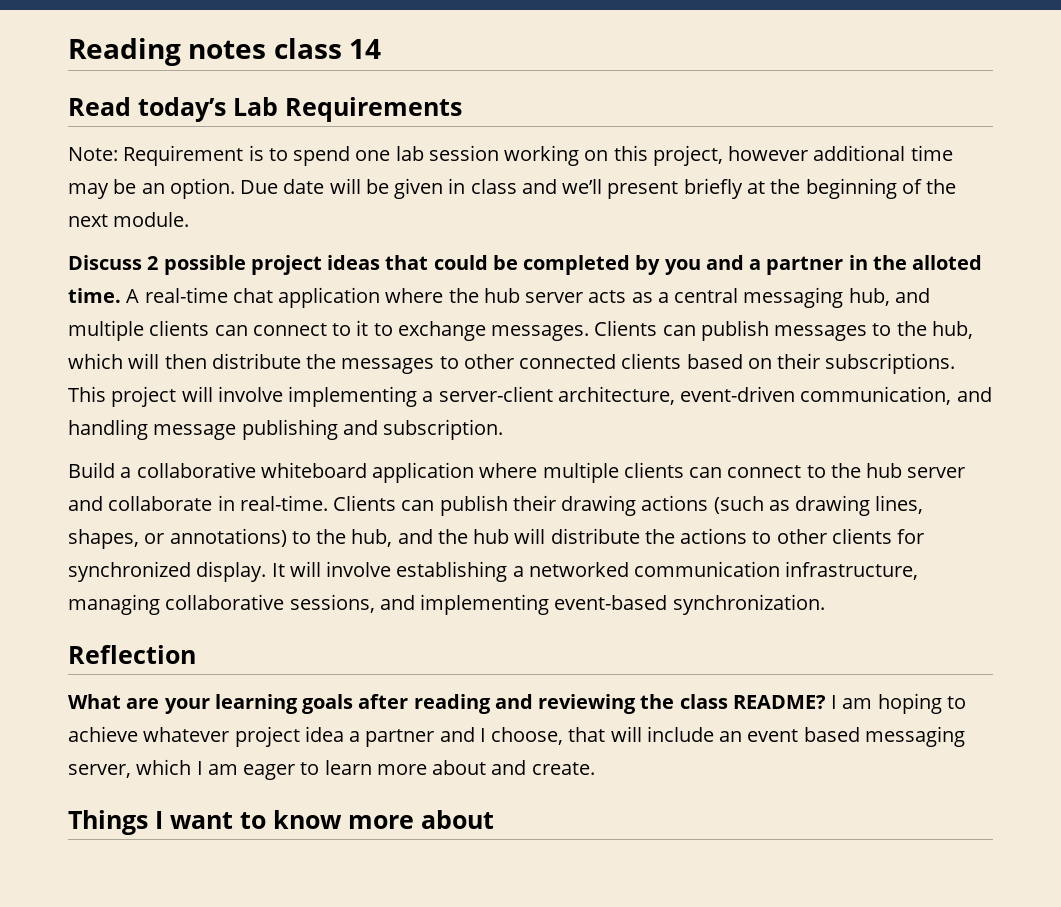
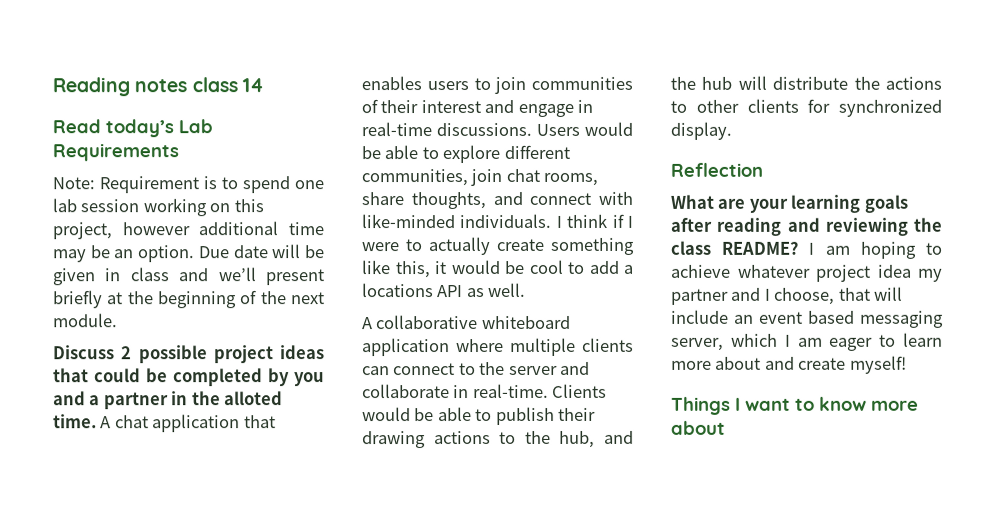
[144,287,228,303] real-time -> (112, 422) none
[385,287,930,308] [68,320,973,341] [68,353,956,374] [68,386,992,407] [68,419,504,440] [68,462,132,478] where the hub server acts as a central messaging hub, and multiple clients can connect to it to exchange messages. Clients can publish messages to the hub, which will then distribute the messages to other connected clients based on their subscriptions. This project will involve implementing a server-client architecture, event-driven communication, and handling message publishing and subscription. // Build a -> [243,415,276,429] [361,76,633,95] [361,99,594,117] [361,121,633,137] [361,144,570,164] [361,168,599,187] [361,191,633,210] [361,213,633,229] [361,237,634,256] [362,259,634,279] [362,282,527,298] [362,317,373,330] that enables users to join communities of their interest and engage in real-time discussions. Users would be able to explore different communities, join chat rooms, share thoughts, and connect with like-minded individuals. I think if I were to actually create something like this, it would be cool to add a locations API as well. // A
[866,463,903,478] hub -> (506, 368) none
[401,495,924,516] [68,528,287,549] can publish their drawing actions (such as drawing lines, shapes, or annotations) -> [362,406,597,426] [362,431,491,449] would be able to publish their drawing actions
[271,561,919,582] [68,594,825,615] It will involve establishing a networked communication infrastructure, managing collaborative sessions, and implementing event-based synchronization. -> (732, 130) none
[349,731,361,742] a -> [918,268,943,282] my
[531,762,595,775] create. -> [798,355,907,374] create myself!

